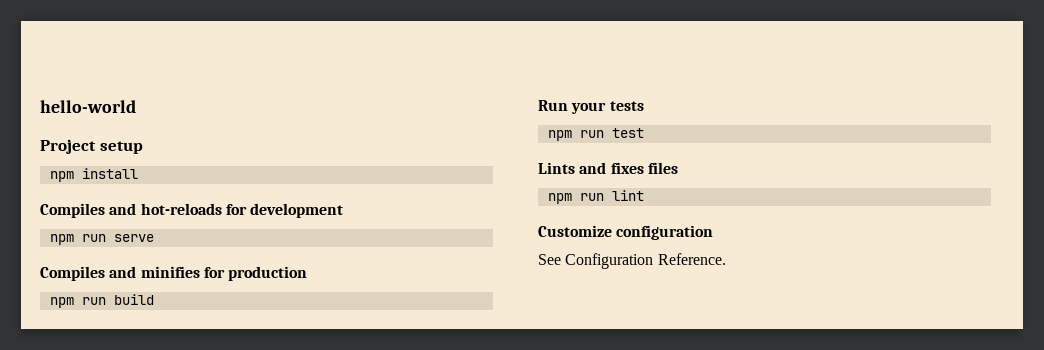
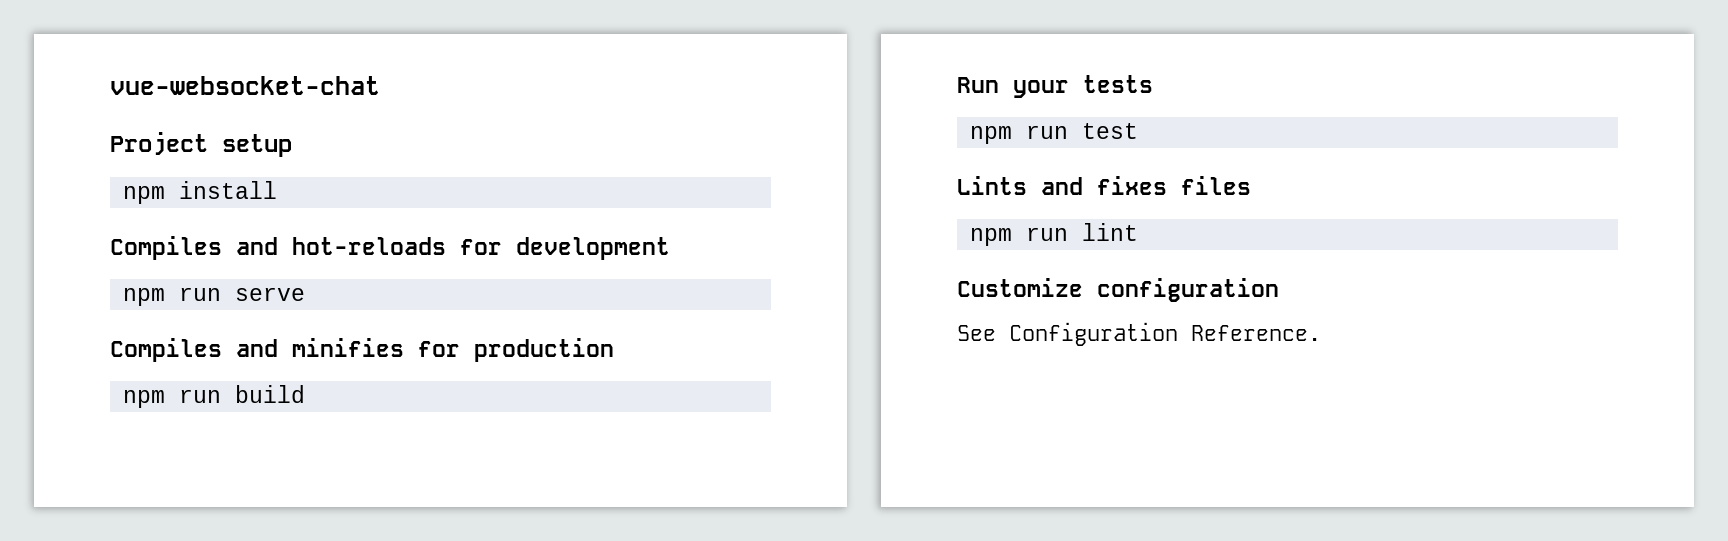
[40,100,136,113] hello-world -> [110,76,380,95] vue-websocket-chat

